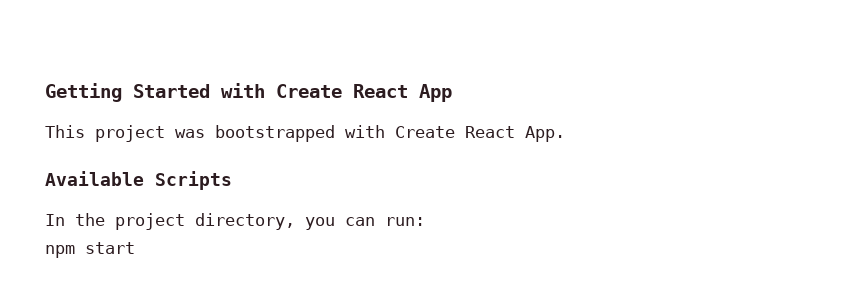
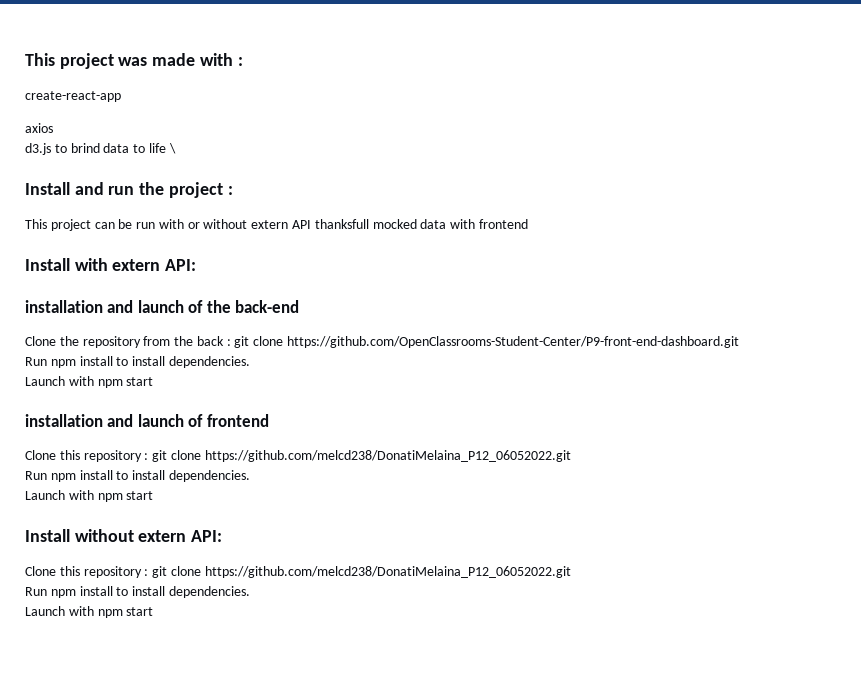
[45,83,452,102] [45,125,565,142] [45,171,232,190] [45,213,425,230] Getting Started with Create React App // This project was bootstrapped with Create React App. // Available Scripts // In the project directory, you can run: // -> [25,53,243,69] [25,91,121,102] [25,123,53,133] [25,143,176,155] [25,182,233,198] [25,219,528,231] [25,258,197,271] [25,300,300,313] [25,336,740,348] [25,356,250,368] [25,376,154,388] [25,414,269,427] [25,450,571,462] [25,470,250,482] [25,490,154,502] [25,529,223,542] [25,566,571,578] [25,586,250,598] [25,606,94,616] This project was made with : // create-react-app // axios // d3.js to brind data to life \ // Install and run the project : // This project can be run with or without extern API thanksfull mocked data with frontend // Install with extern API: // installation and launch of the back-end // Clone the repository from the back : git clone https://github.com/OpenClassrooms-Student-Center/P9-front-end-dashboard.git // Run npm install to install dependencies. // Launch with npm start // installation and launch of frontend // Clone this repository : git clone https://github.com/melcd238/DonatiMelaina_P12_06052022.git // Run npm install to install dependencies. // Launch with npm start // Install without extern API: // Clone this repository : git clone https://github.com/melcd238/DonatiMelaina_P12_06052022.git // Run npm install to install dependencies. // Launch with

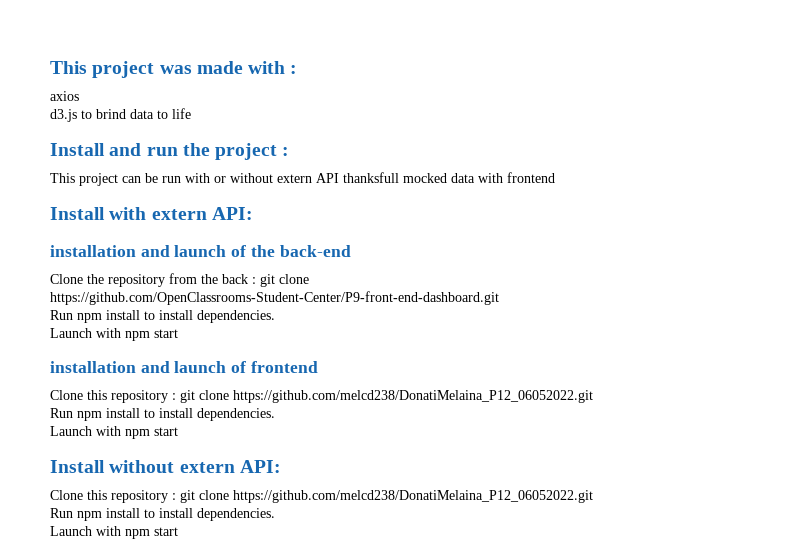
[25,91,121,102] // create-react-app -> (298, 69) none
[168,143,176,154] \ -> (191, 113) none

